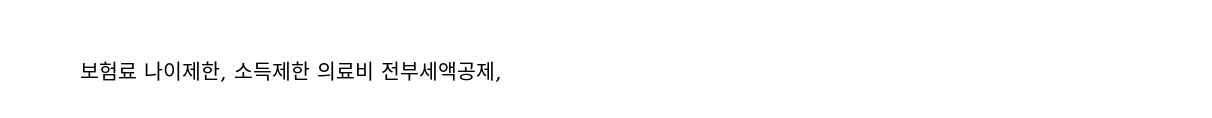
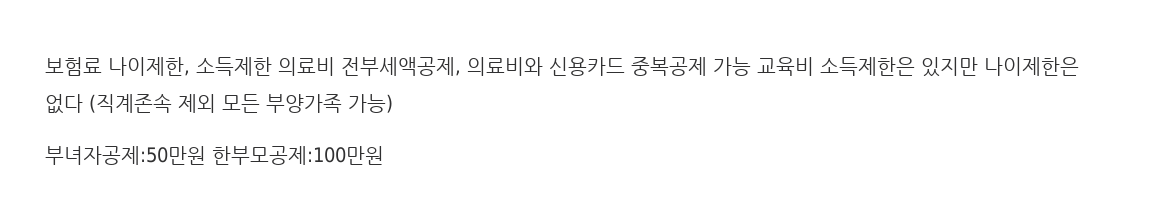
(502, 71) none -> [467,57,1079,77] [45,93,393,114] [45,146,384,165] 의료비와 신용카드 중복공제 가능 교육비 소득제한은 있지만 나이제한은 없다 (직계존속 제외 모든 부양가족 가능) // 부녀자공제:50만원 한부모공제:100만원

